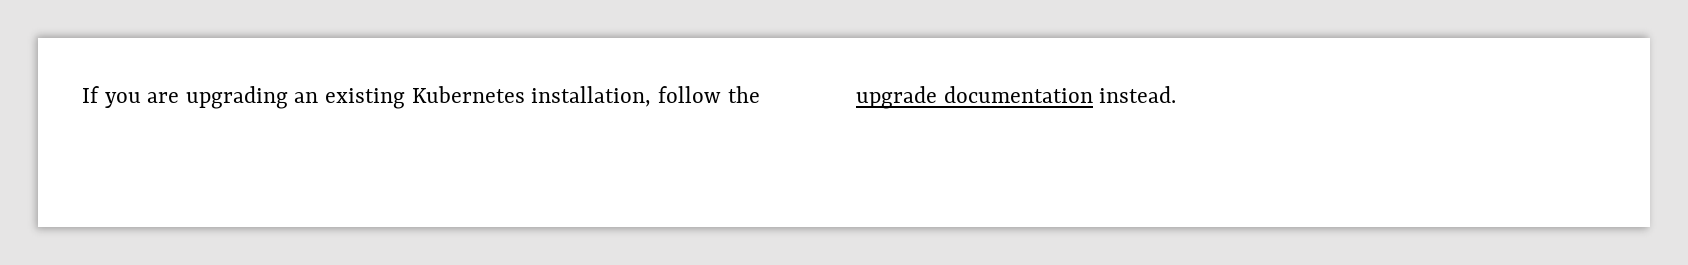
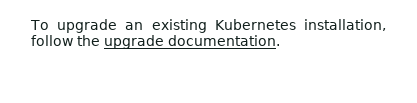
[82,86,288,109] If you are upgrading -> [30,19,118,33] To upgrade
[943,86,1177,103] documentation instead. -> [168,35,280,46] documentation.

